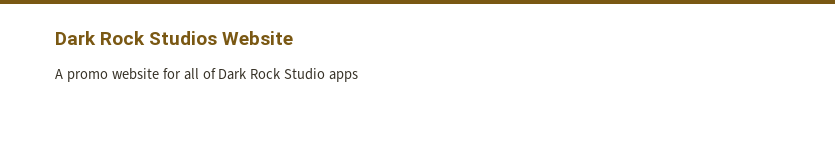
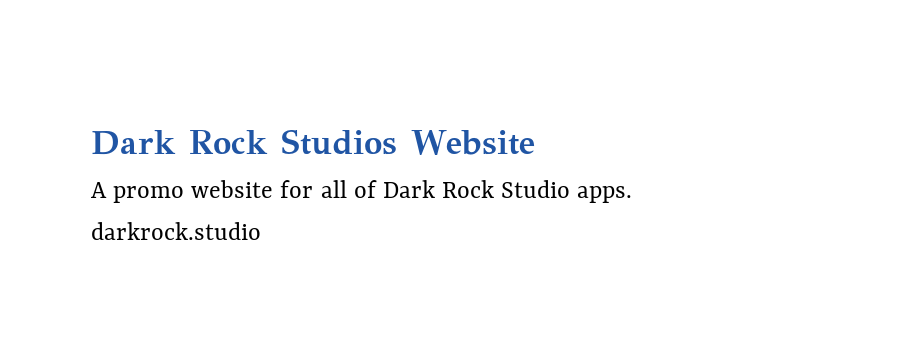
[329,71,359,82] apps -> [577,186,633,203] [91,222,261,240] apps. // darkrock.studio

